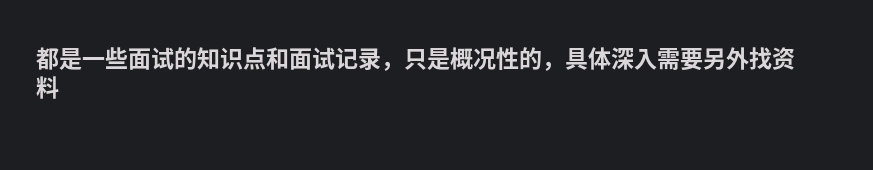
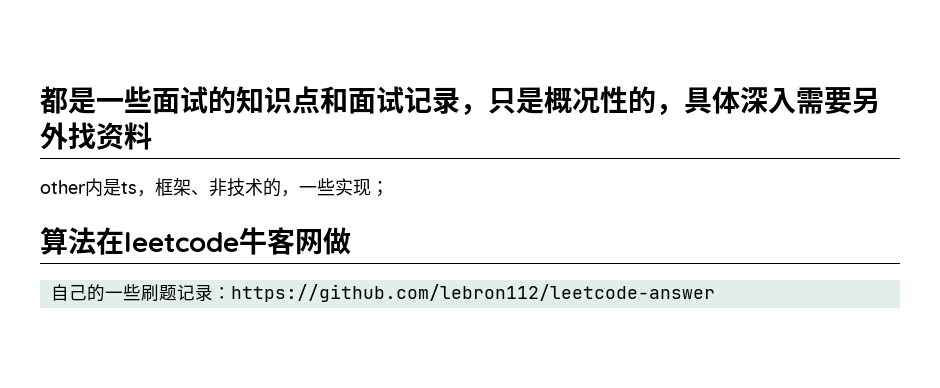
(59, 87) none -> [40,178,389,197] [40,227,351,255] [50,284,715,302] // other内是ts，框架、非技术的，一些实现； // 算法在leetcode牛客网做 // 自己的一些刷题记录：https://github.com/lebron112/leetcode-answer

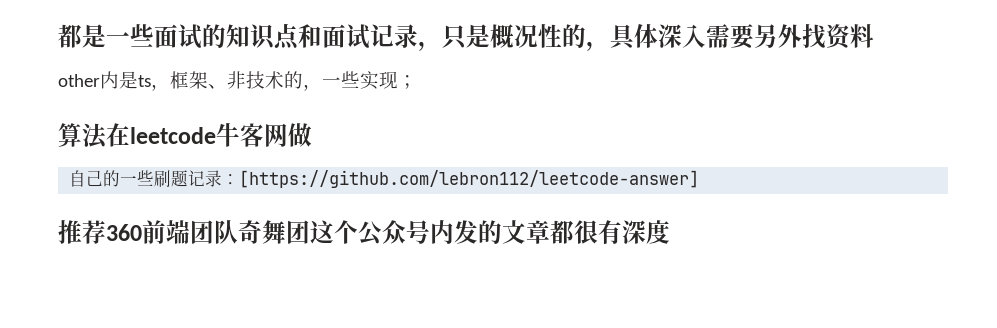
[230,284,715,302] https://github.com/lebron112/leetcode-answer -> [239,170,700,188] [58,220,670,246] [https://github.com/lebron112/leetcode-answer] // 推荐360前端团队奇舞团这个公众号内发的文章都很有深度

